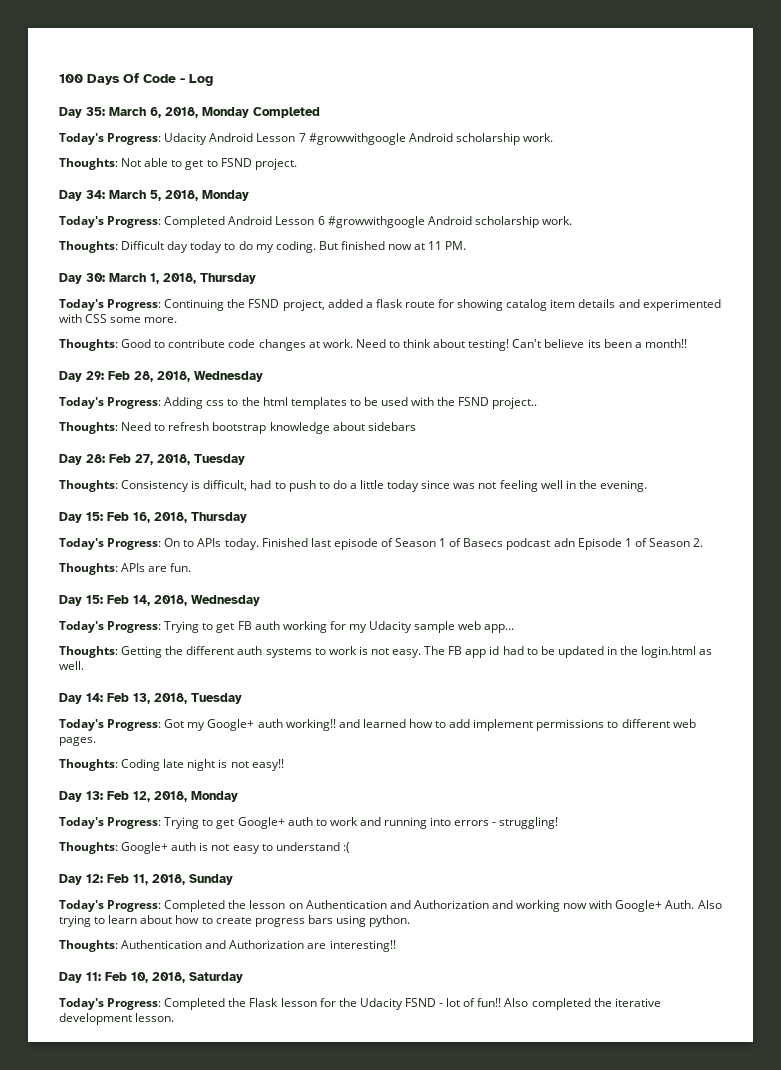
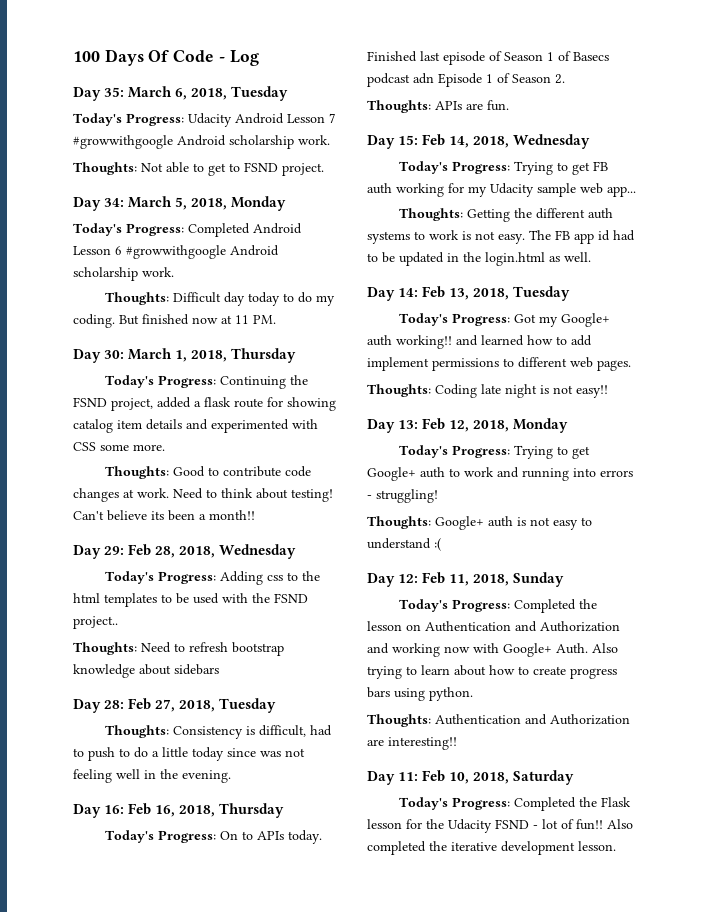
[202,107,320,118] Monday Completed -> [231,86,289,101] Tuesday
[86,512,103,521] 15: -> [104,805,125,814] 16:

